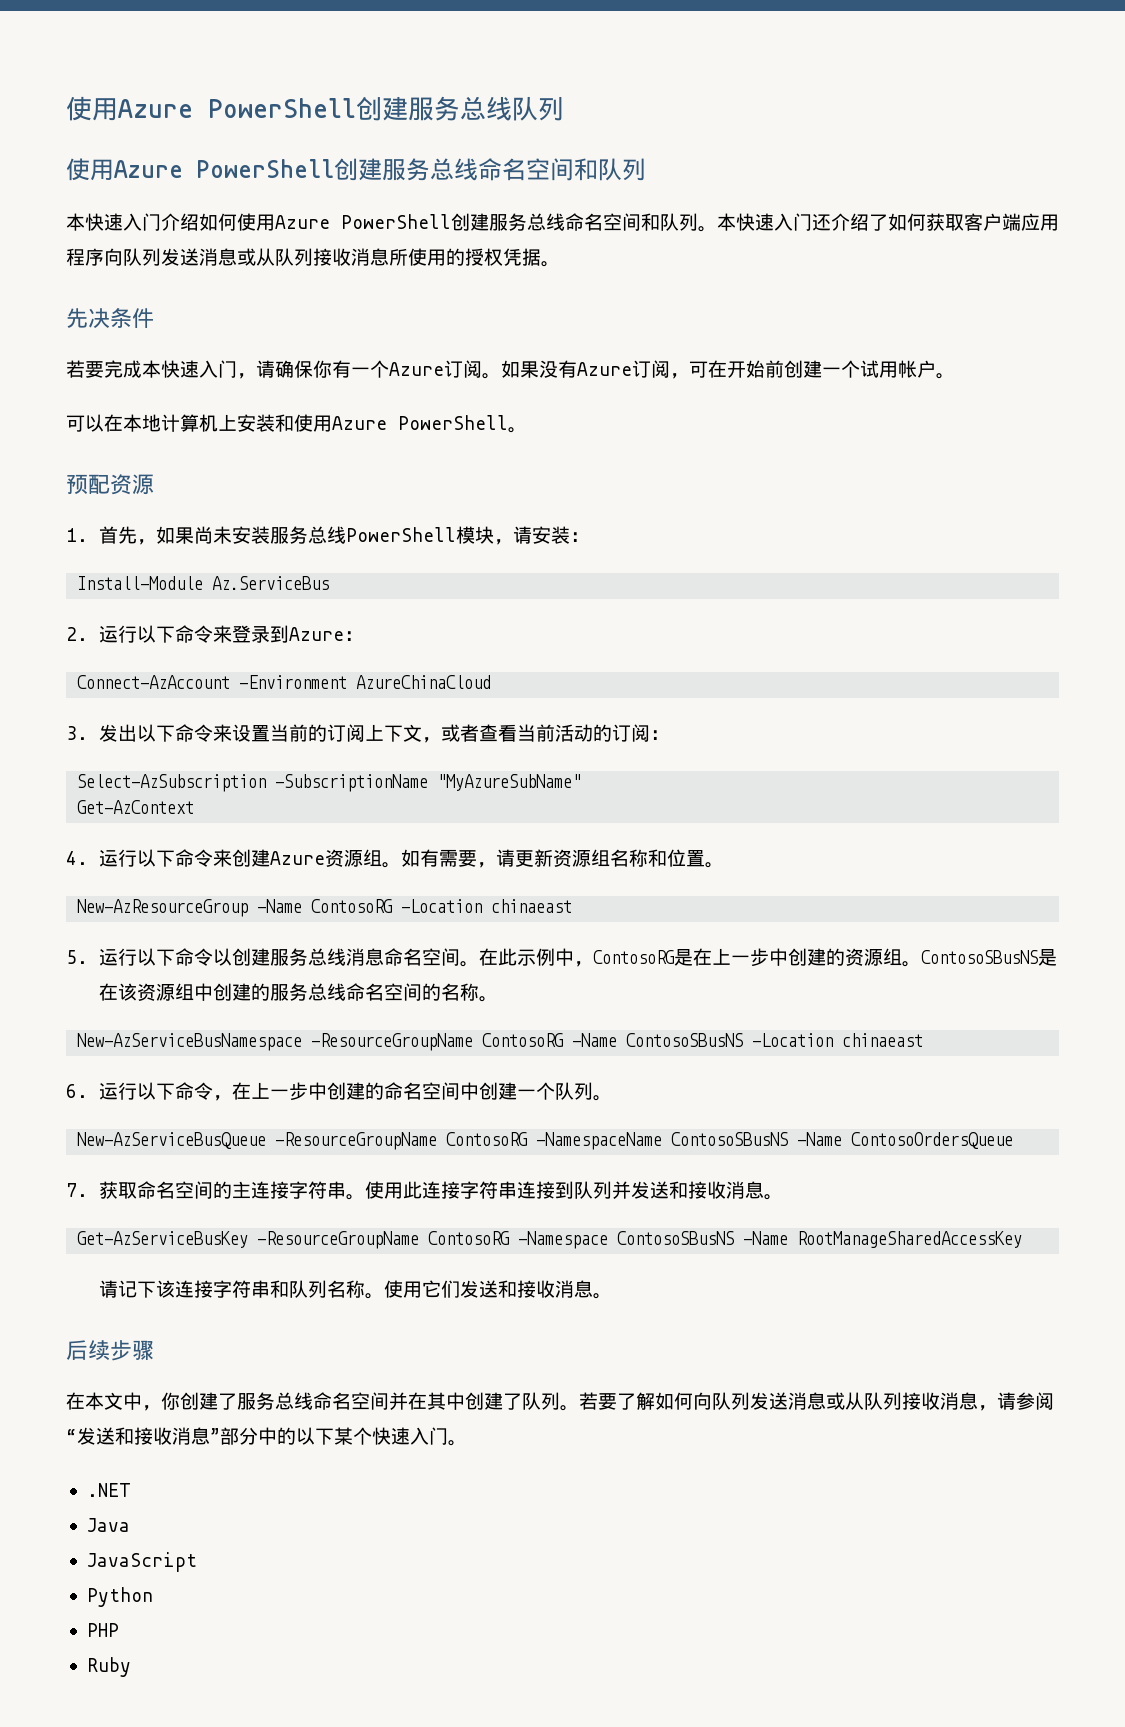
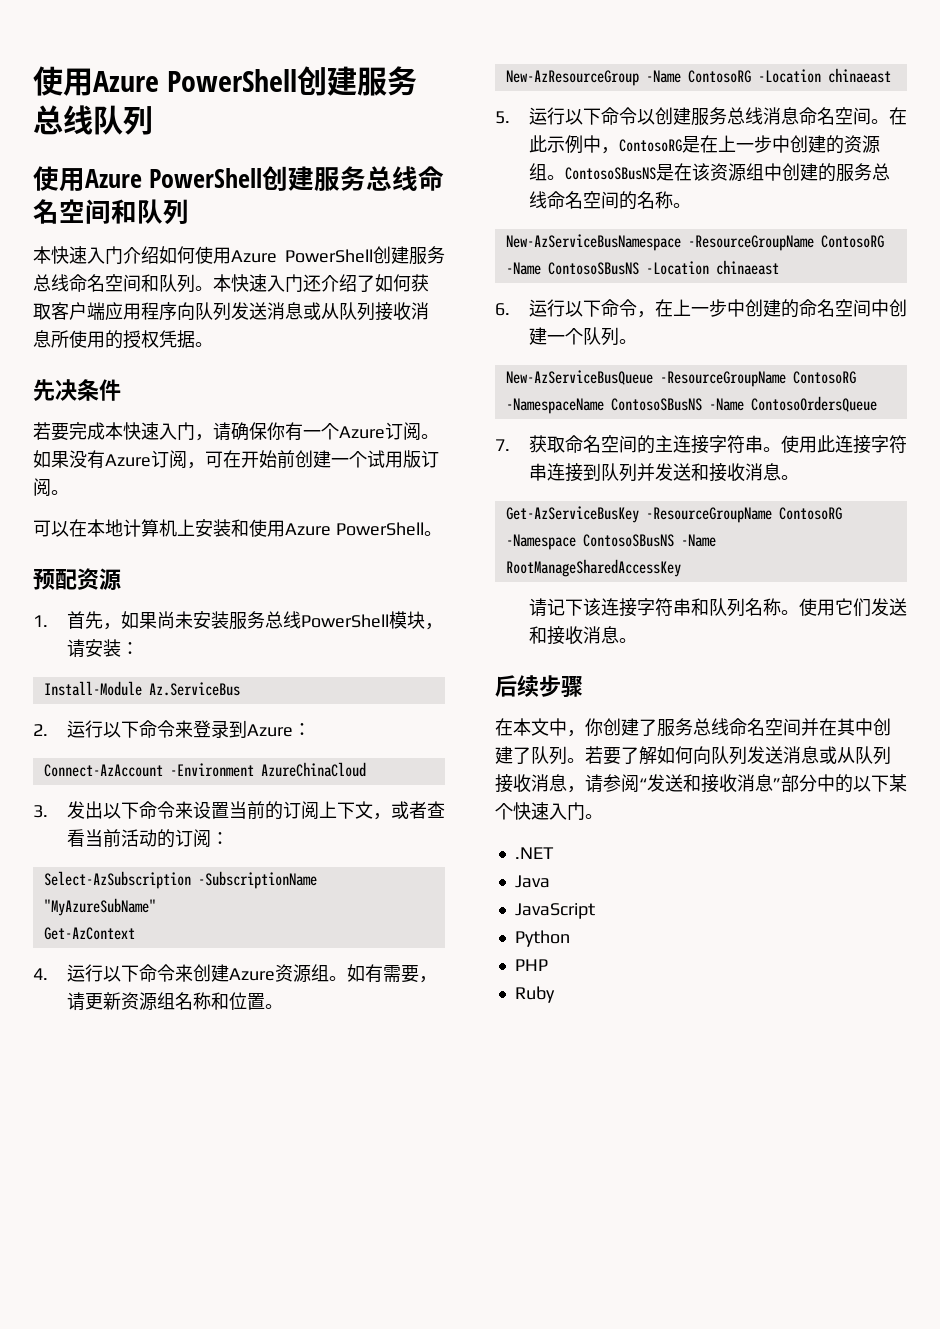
[898,360,936,378] 帐户 -> [403,450,439,468] [33,478,51,496] 版订阅

